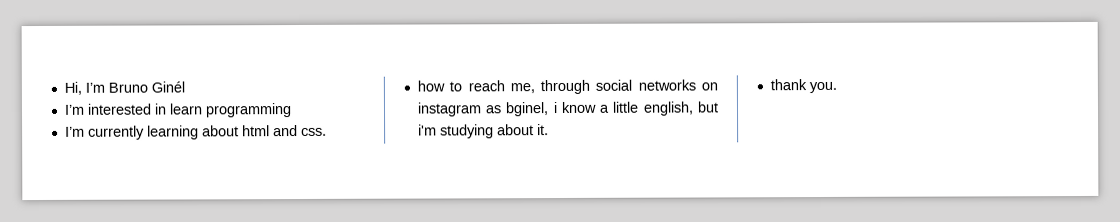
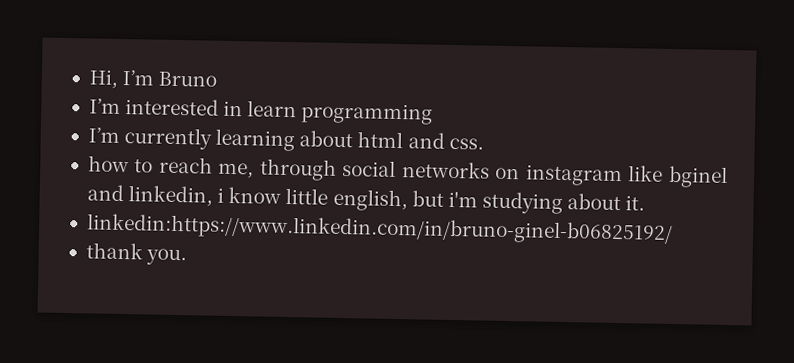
[150,81,185,93] Ginél -> (218, 79) none
[485,102,550,117] as bginel, -> [628,165,728,188] [86,184,214,207] like bginel and linkedin,
[599,104,611,113] a -> (282, 195) none
(549, 130) none -> [85,213,673,245] // linkedin:https://www.linkedin.com/in/bruno-ginel-b06825192/

